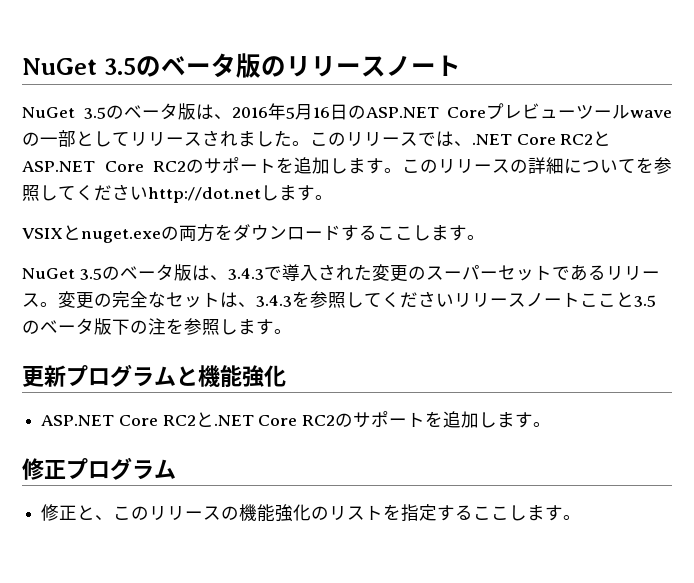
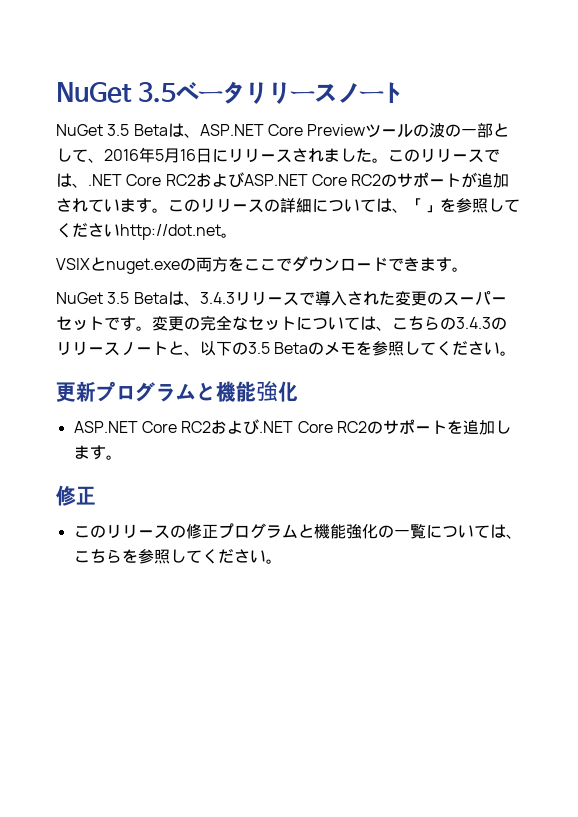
[22,53,286,78] NuGet 3.5のベータ版の -> [56,81,245,104] NuGet 3.5ベータ
[105,103,214,120] のベータ版は -> [133,123,510,138] [56,148,88,162] Betaは、ASP.NET Core Previewツールの波の一部として
[347,103,672,119] [22,130,130,147] のASP.NET Coreプレビューツールwaveの一部として -> [212,149,228,162] に
[593,131,612,146] と -> [195,172,244,188] および
[275,157,348,174] を追加し -> [461,172,510,188] [56,198,120,212] が追加されてい
(636, 166) none -> [376,198,440,213] は、「」
[260,185,315,201] します -> (221, 232) none
(233, 232) none -> [244,258,292,271] ここで
[341,225,431,241] するここし -> [388,257,420,271] でき
[101,264,264,281] のベータ版は、3.4.3 -> [133,291,299,306] Betaは、3.4.3リリース
[569,264,660,281] [22,293,40,307] あるリリース -> [120,316,136,331] す
[220,291,656,308] [22,318,274,335] は、3.4.3を参照してくださいリリースノートここと3.5のベータ版下の注を参照します -> [296,316,507,331] [56,341,501,356] については、こちらの3.4.3のリリースノートと、以下の3.5 Betaのメモを参照してください
[195,412,214,427] と -> [211,419,260,435] および
[66,457,176,480] [41,504,564,522] プログラム // 修正と、このリリースの機能強化のリストを指定するここします -> [73,523,522,539] [73,549,266,564] // このリリースの修正プログラムと機能強化の一覧については、こちらを参照してください

